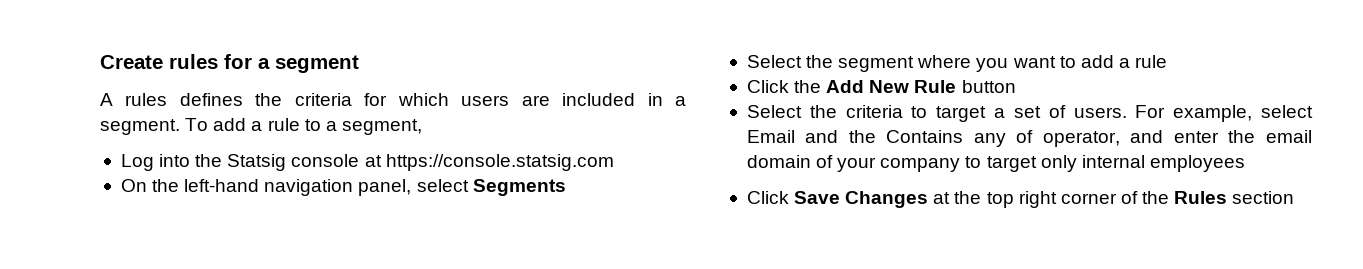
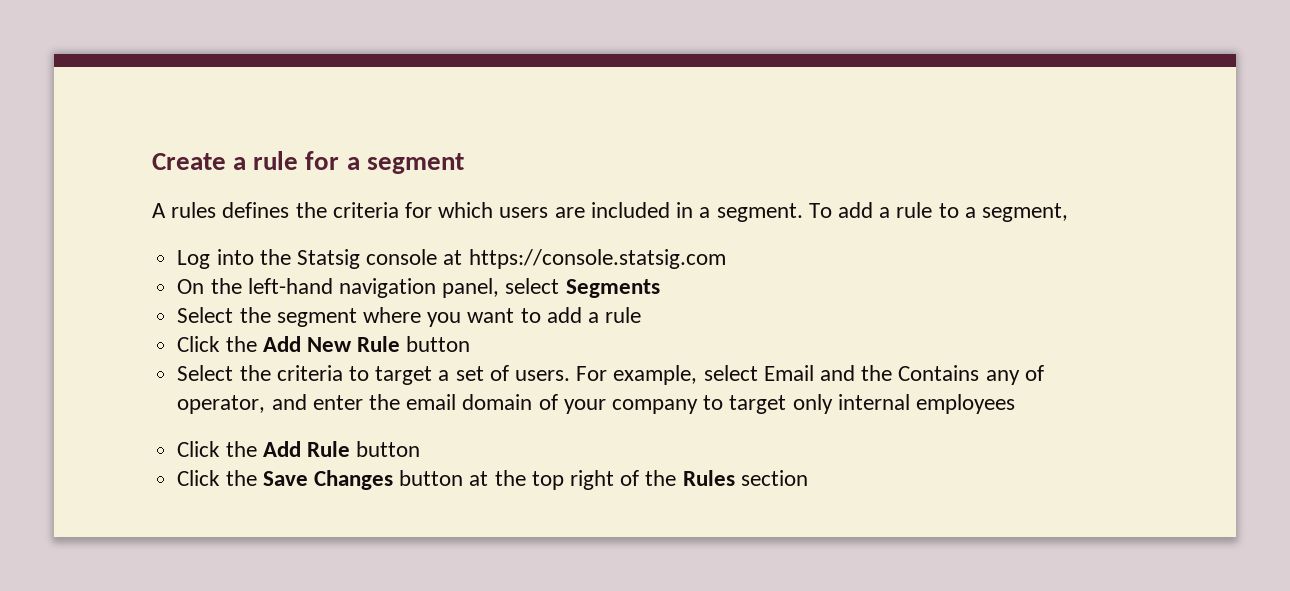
[169,54,218,69] rules -> [233,151,299,170] a rule
(789, 197) none -> [225,441,421,457] [177,470,257,486] the Add Rule button // Click the
(929, 199) none -> [399,470,464,486] button
[1060,193,1117,204] corner -> (614, 480) none

